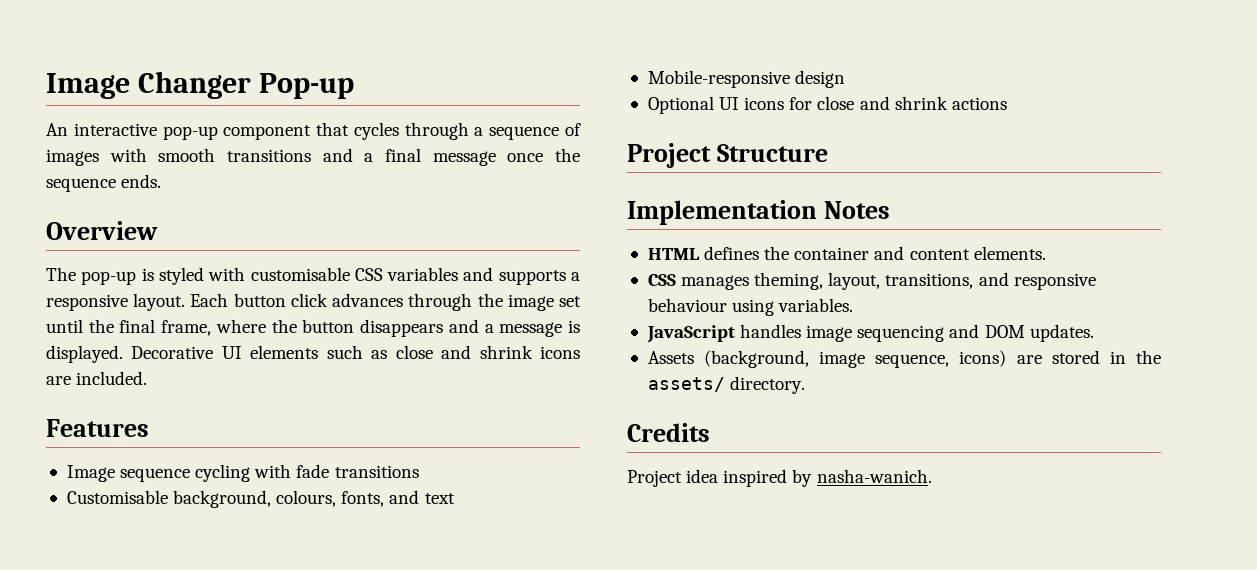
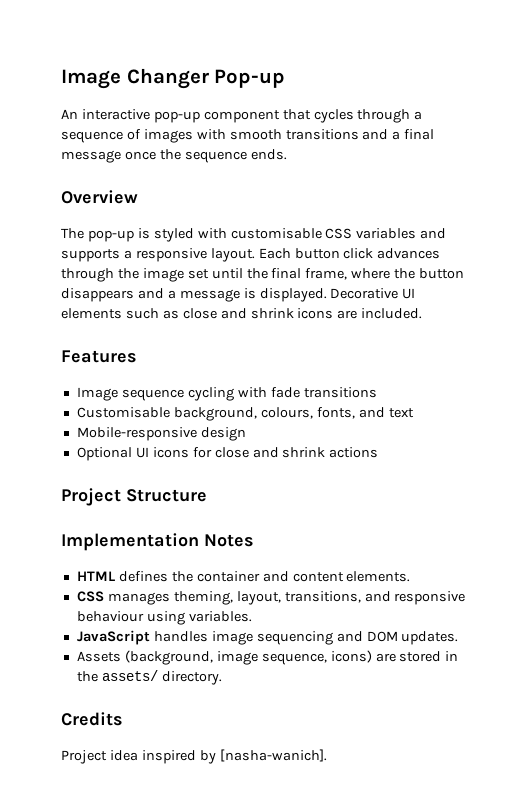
[816,469,932,483] nasha-wanich. -> [219,749,327,762] [nasha-wanich].

